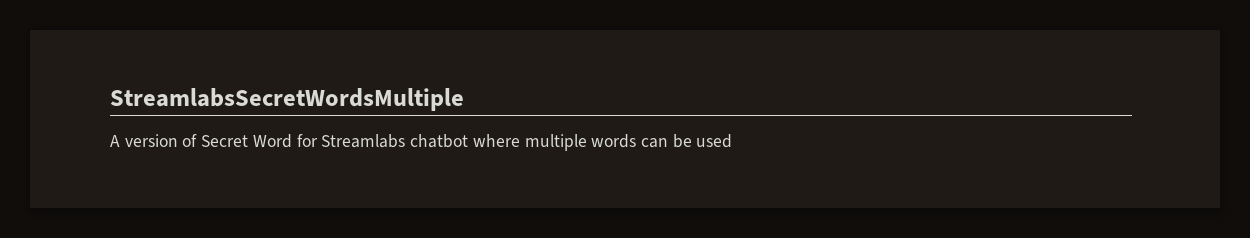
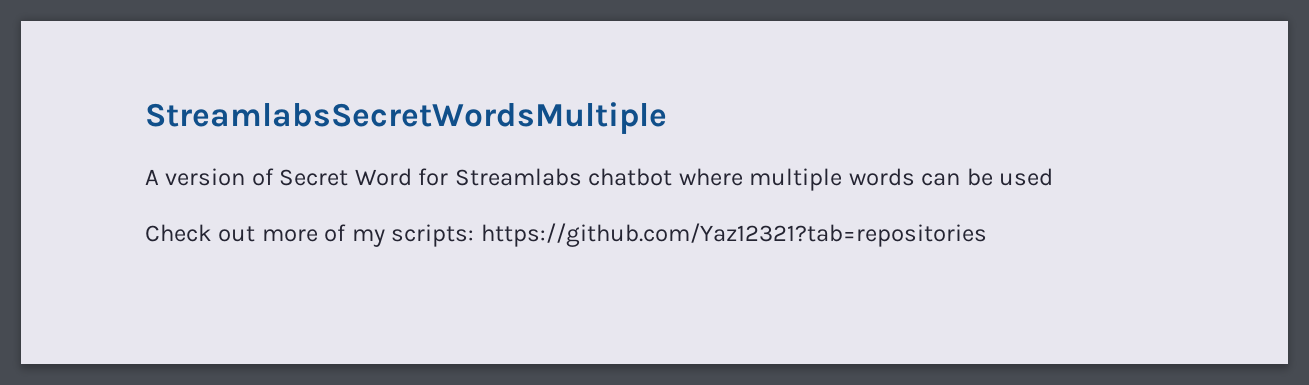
(733, 141) none -> [145,223,987,247] // Check out more of my scripts: https://github.com/Yaz12321?tab=repositories

